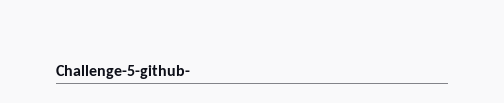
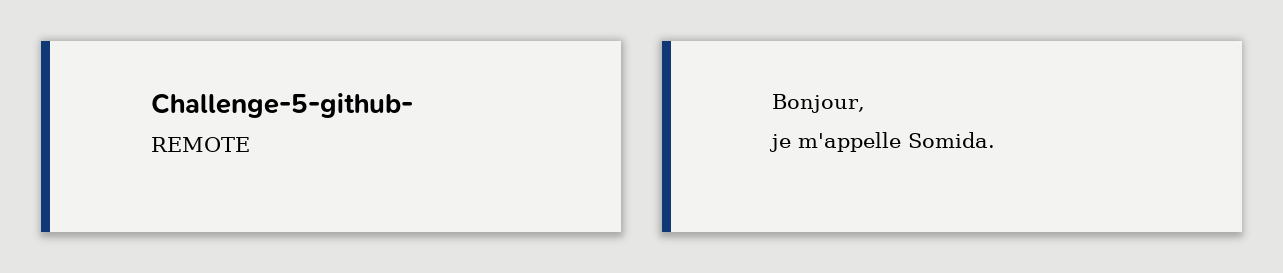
(190, 72) none -> [151,137,250,152] [772,94,865,113] [769,132,995,152] // REMOTE // Bonjour, // je m'appelle Somida.

